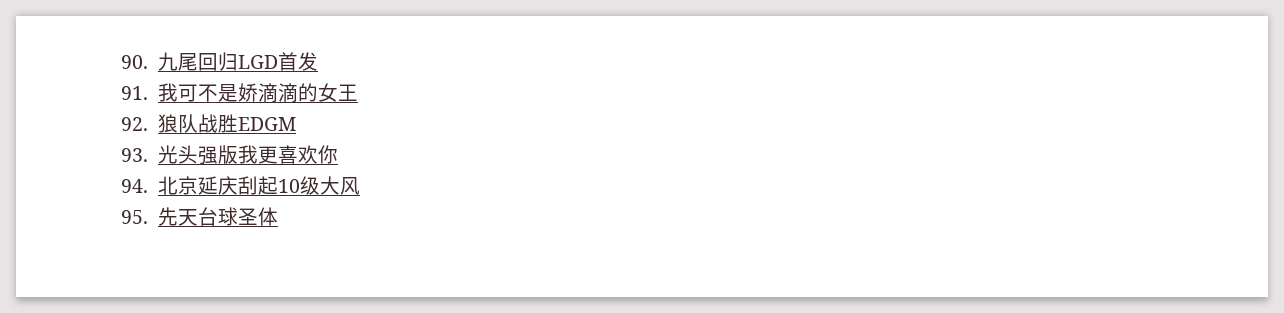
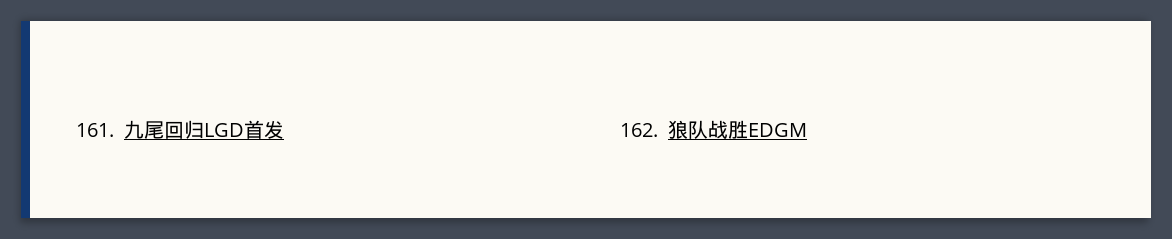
[121,55,148,69] 90. -> [76,123,114,137] 161.
[121,83,358,102] [121,114,296,133] [121,145,338,165] [121,176,360,195] [121,207,278,226] 91.我可不是娇滴滴的女王 // 92.狼队战胜EDGM // 93.光头强版我更喜欢你 // 94.北京延庆刮起10级大风 // 95.先天台球圣体 -> [620,120,807,139] 162.狼队战胜EDGM

